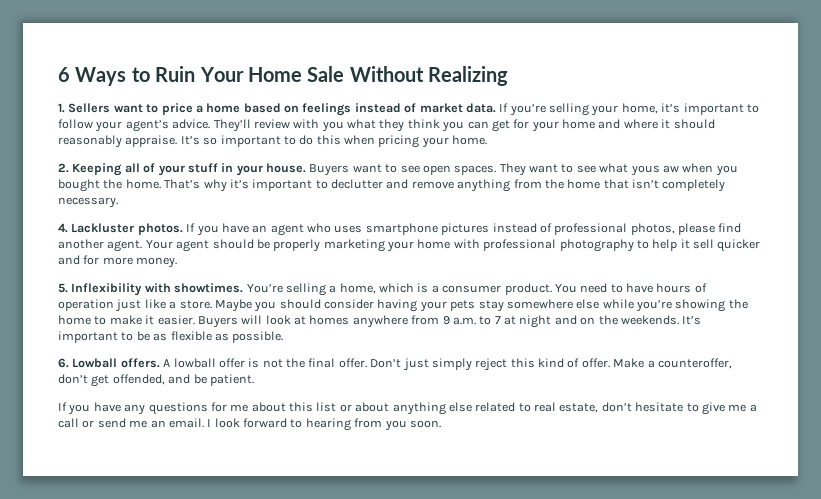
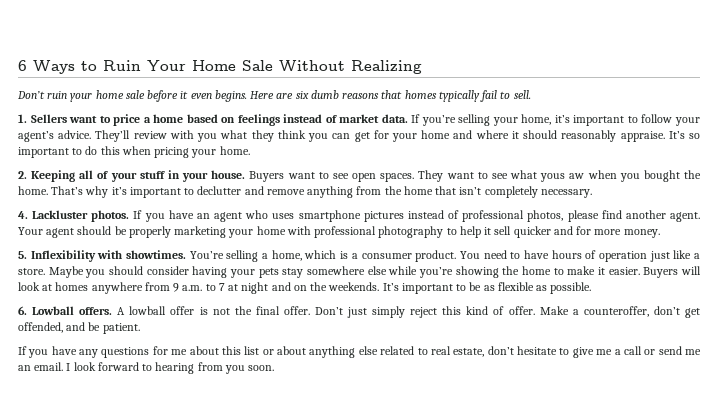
(509, 76) none -> [17,90,531,102] // Don’t ruin your home sale before it even begins. Here are six dumb reasons that homes typically fail to sell.

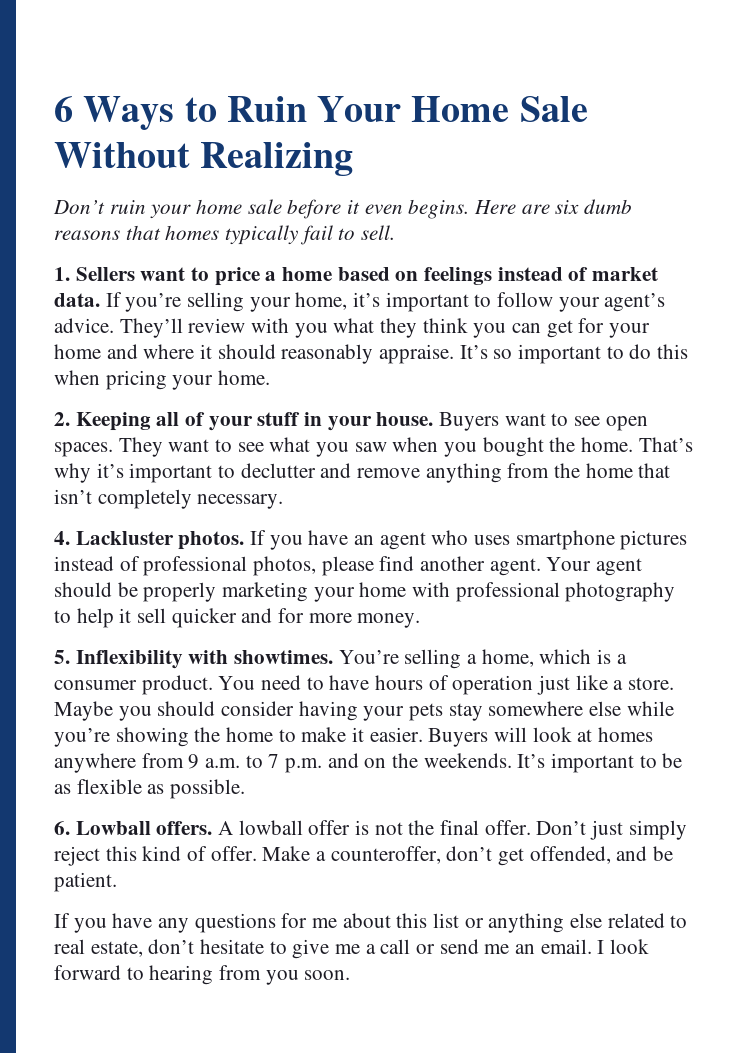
[540,173,585,182] yous aw -> [316,442,387,457] you saw
[228,282,269,294] at night -> [285,758,323,773] p.m.
[277,346,307,355] about -> (484, 923) none

